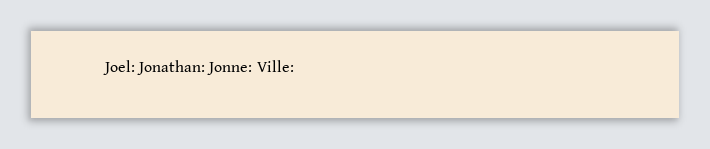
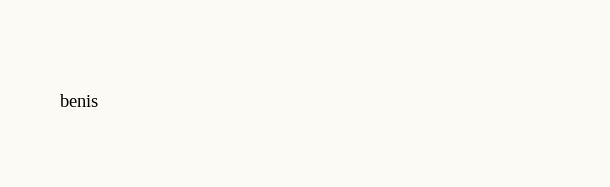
[103,60,294,75] Joel: Jonathan: Jonne: Ville: -> [60,94,98,107] benis

